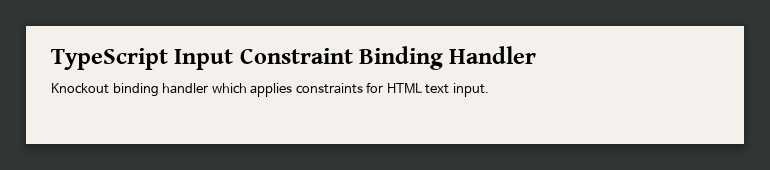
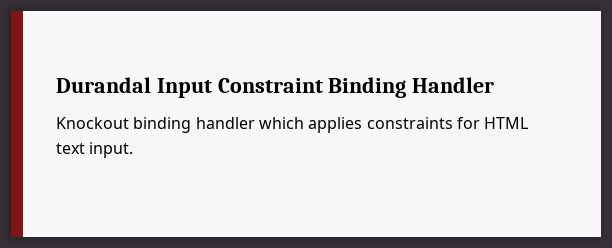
[51,48,168,70] TypeScript -> [56,77,151,93] Durandal

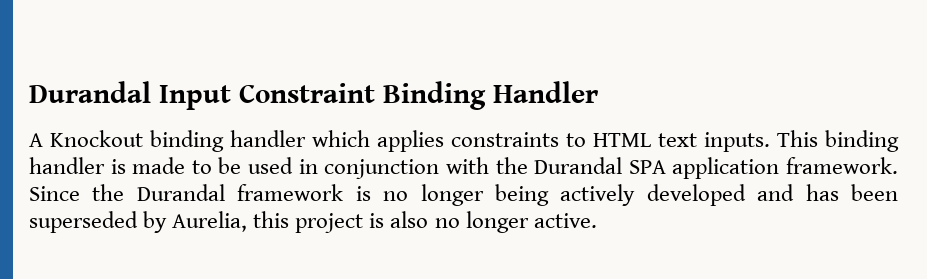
(495, 85) none -> [29,133,43,147] A
[456,117,480,129] for -> [566,133,586,147] to
[89,142,134,158] input. -> [704,130,899,152] [29,157,899,179] [29,184,898,206] [29,211,597,233] inputs. This binding handler is made to be used in conjunction with the Durandal SPA application framework. Since the Durandal framework is no longer being actively developed and has been superseded by Aurelia, this project is also no longer active.

